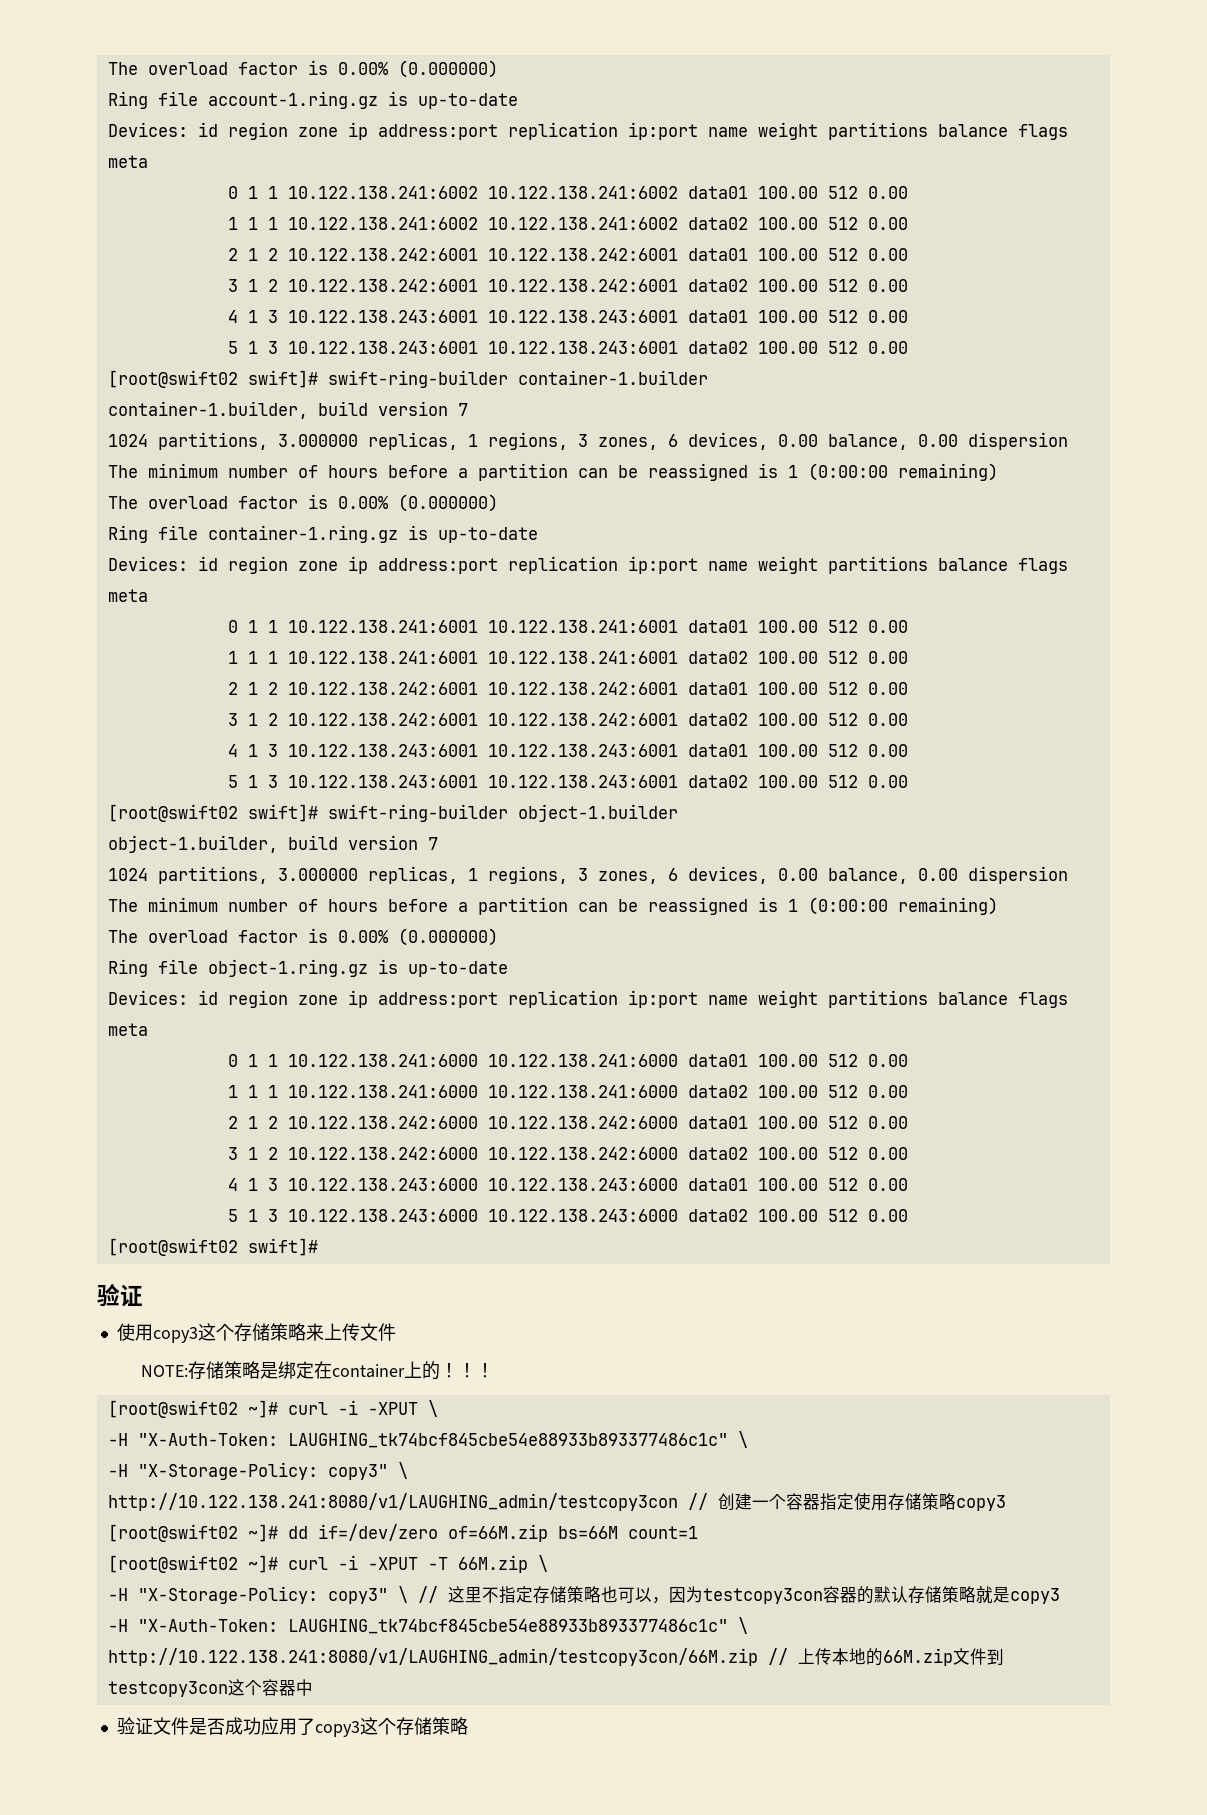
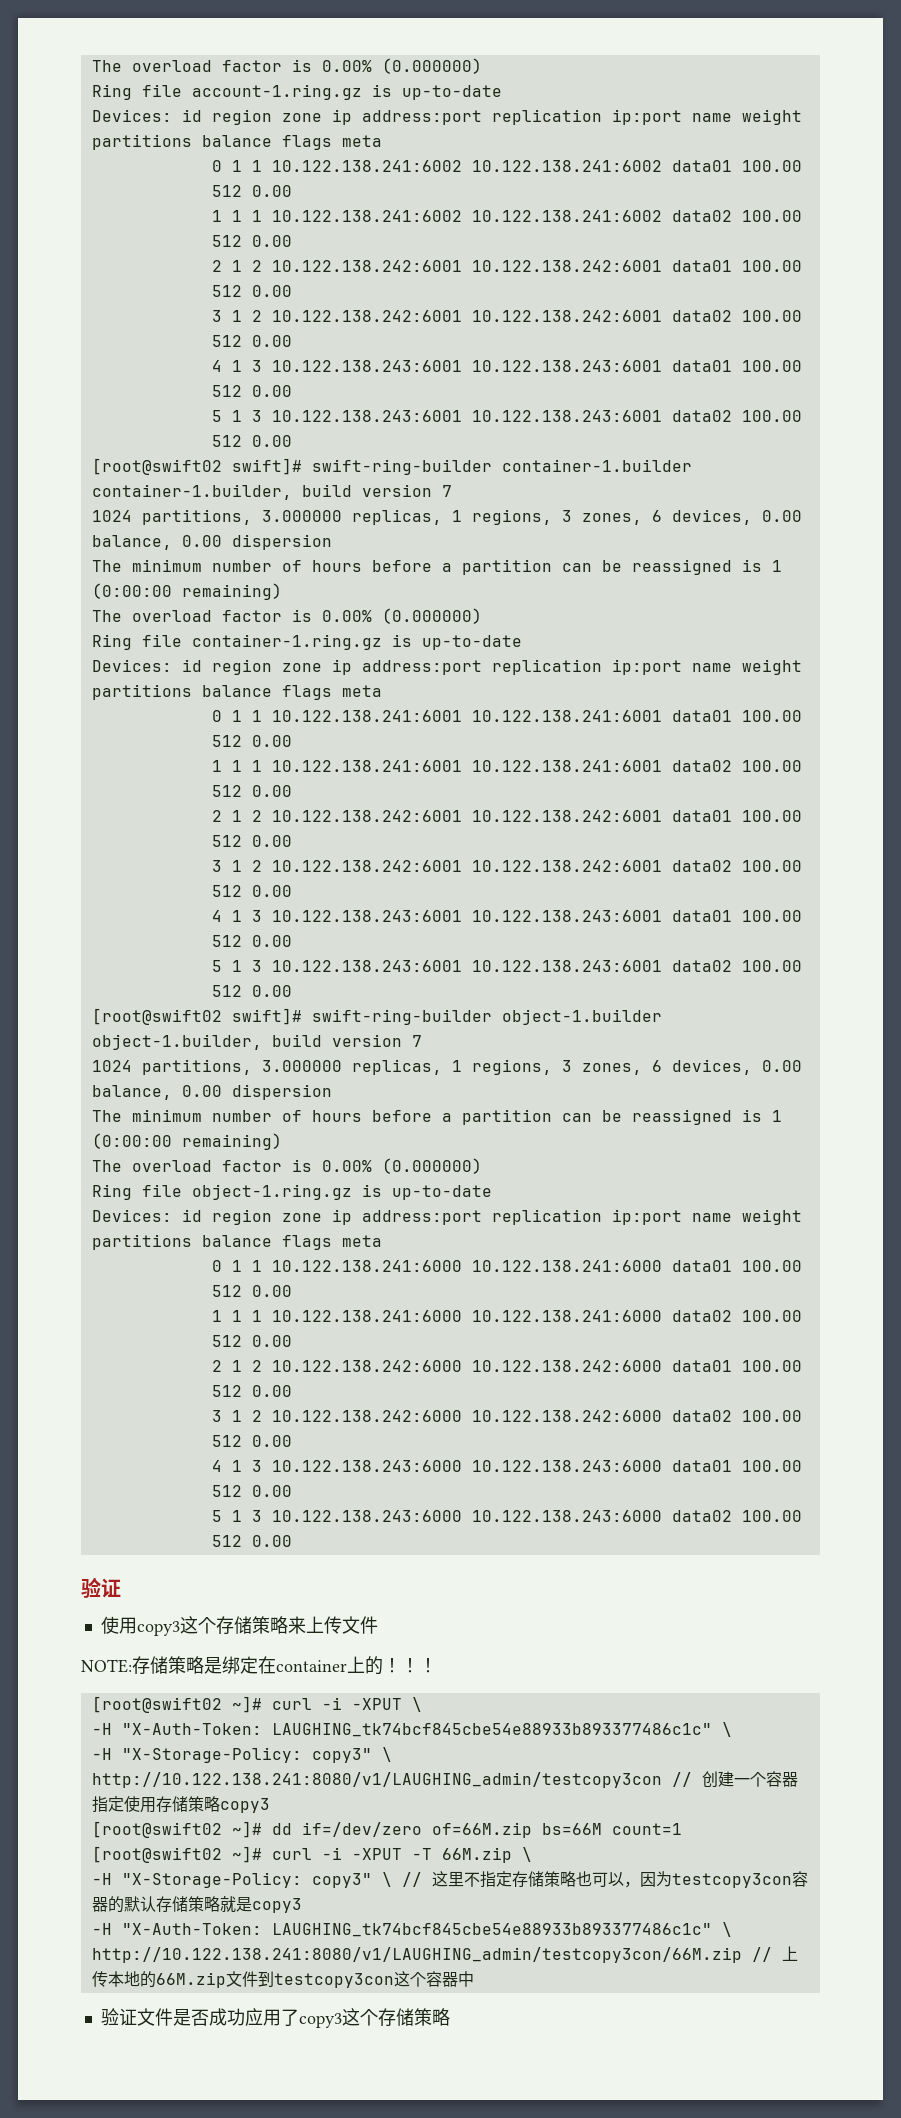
[107,1238,318,1256] // [root@swift02 swift]# -> (292, 1541) none

